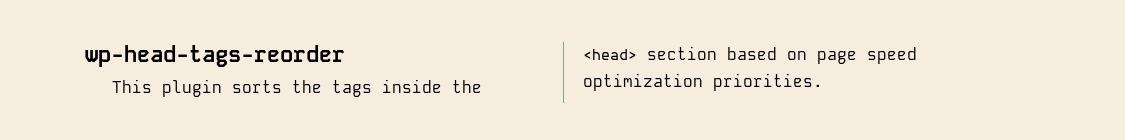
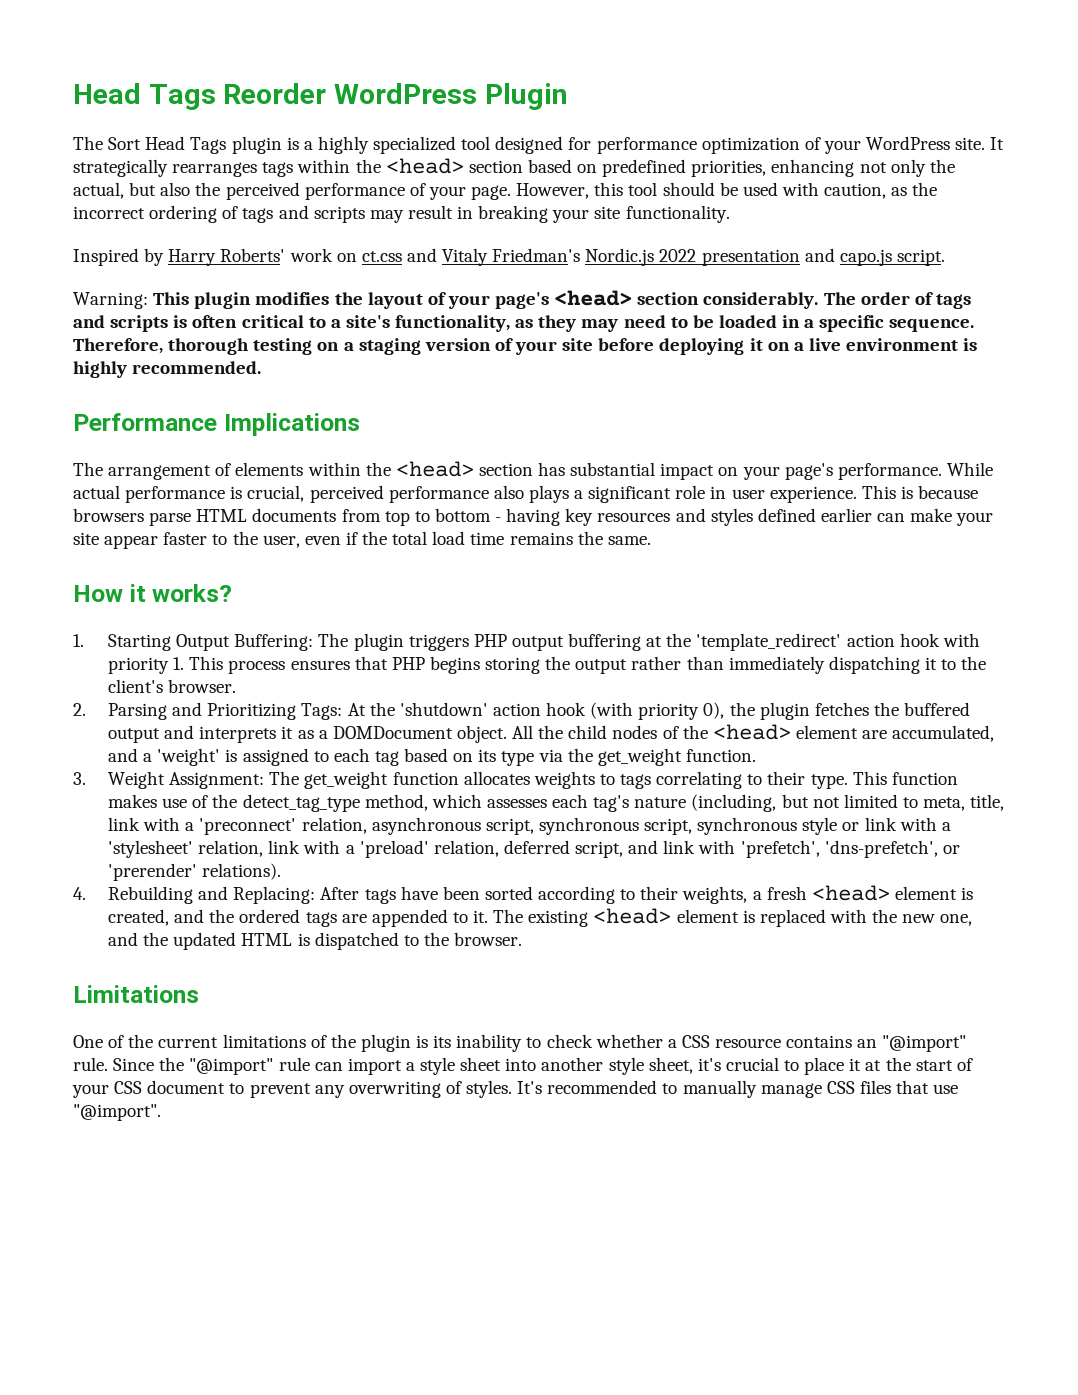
[85,45,345,67] [112,79,443,97] wp-head-tags-reorder // This plugin sorts the tags inside -> [73,83,568,110] [73,136,1005,154] [73,159,351,177] Head Tags Reorder WordPress Plugin // The Sort Head Tags plugin is a highly specialized tool designed for performance optimization of your WordPress site. It strategically rearranges tags within
[817,47,917,64] [583,73,823,91] page speed optimization priorities. -> [602,159,955,177] [73,182,938,200] [73,205,730,223] [73,248,945,266] [73,290,971,309] [73,315,975,332] [73,338,978,355] [73,361,262,378] [73,413,360,436] [73,461,993,480] [73,485,979,503] [73,508,994,526] [73,531,651,549] [73,584,233,602] [73,633,980,651] [107,656,987,674] [107,679,237,693] [73,702,971,720] [107,724,995,743] [107,748,756,766] [73,771,958,789] [107,794,1005,812] [107,817,951,835] [107,840,960,858] [107,863,282,881] [73,885,974,904] [107,908,973,927] [107,932,523,950] [73,985,199,1003] [73,1034,967,1052] [73,1057,973,1075] [72,1080,959,1098] [73,1104,161,1121] predefined priorities, enhancing not only the actual, but also the perceived performance of your page. However, this tool should be used with caution, as the incorrect ordering of tags and scripts may result in breaking your site functionality. // Inspired by Harry Roberts' work on ct.css and Vitaly Friedman's Nordic.js 2022 presentation and capo.js script. // Warning: This plugin modifies the layout of your page's <head> section considerably. The order of tags and scripts is often critical to a site's functionality, as they may need to be loaded in a specific sequence. Therefore, thorough testing on a staging version of your site before deploying it on a live environment is highly recommended. // Performance Implications // The arrangement of elements within the <head> section has substantial impact on your page's performance. While actual performance is crucial, perceived performance also plays a significant role in user experience. This is because browsers parse HTML documents from top to bottom - having key resources and styles defined earlier can make your site appear faster to the user, even if the total load time remains the same. // How it works? // 1. Starting Output Buffering: The plugin triggers PHP output buffering at the 'template_redirect' action hook with priority 1. This process ensures that PHP begins storing the output rather than immediately dispatching it to the client's browser. // 2. Parsing and Prioritizing Tags: At the 'shutdown' action hook (with priority 0), the plugin fetches the buffered output and interprets it as a DOMDocument object. All the child nodes of the <head> element are accumulated, and a 'weight' is assigned to each tag based on its type via the get_weight function. // 3. Weight Assignment: The get_weight function allocates weights to tags correlating to their type. This function makes use of the detect_tag_type method, which assesses each tag's nature (including, but not limited to meta, title, link with a 'preconnect' relation, asynchronous script, synchronous script, synchronous style or link with a 'stylesheet' relation, link with a 'preload' relation, deferred script, and link with 'prefetch', 'dns-prefetch', or 'prerender' relations). // 4. Rebuilding and Replacing: After tags have been sorted according to their weights, a fresh <head> element is created, and the ordered tags are appended to it. The existing <head> element is replaced with the new one, and the updated HTML is dispatched to the browser. // Limitations // One of the current limitations of the plugin is its inability to check whether a CSS resource contains an "@import" rule. Since the "@import" rule can import a style sheet into another style sheet, it's crucial to place it at the start of your CSS document to prevent any overwriting of styles. It's recommended to manually manage CSS files that use "@import".

